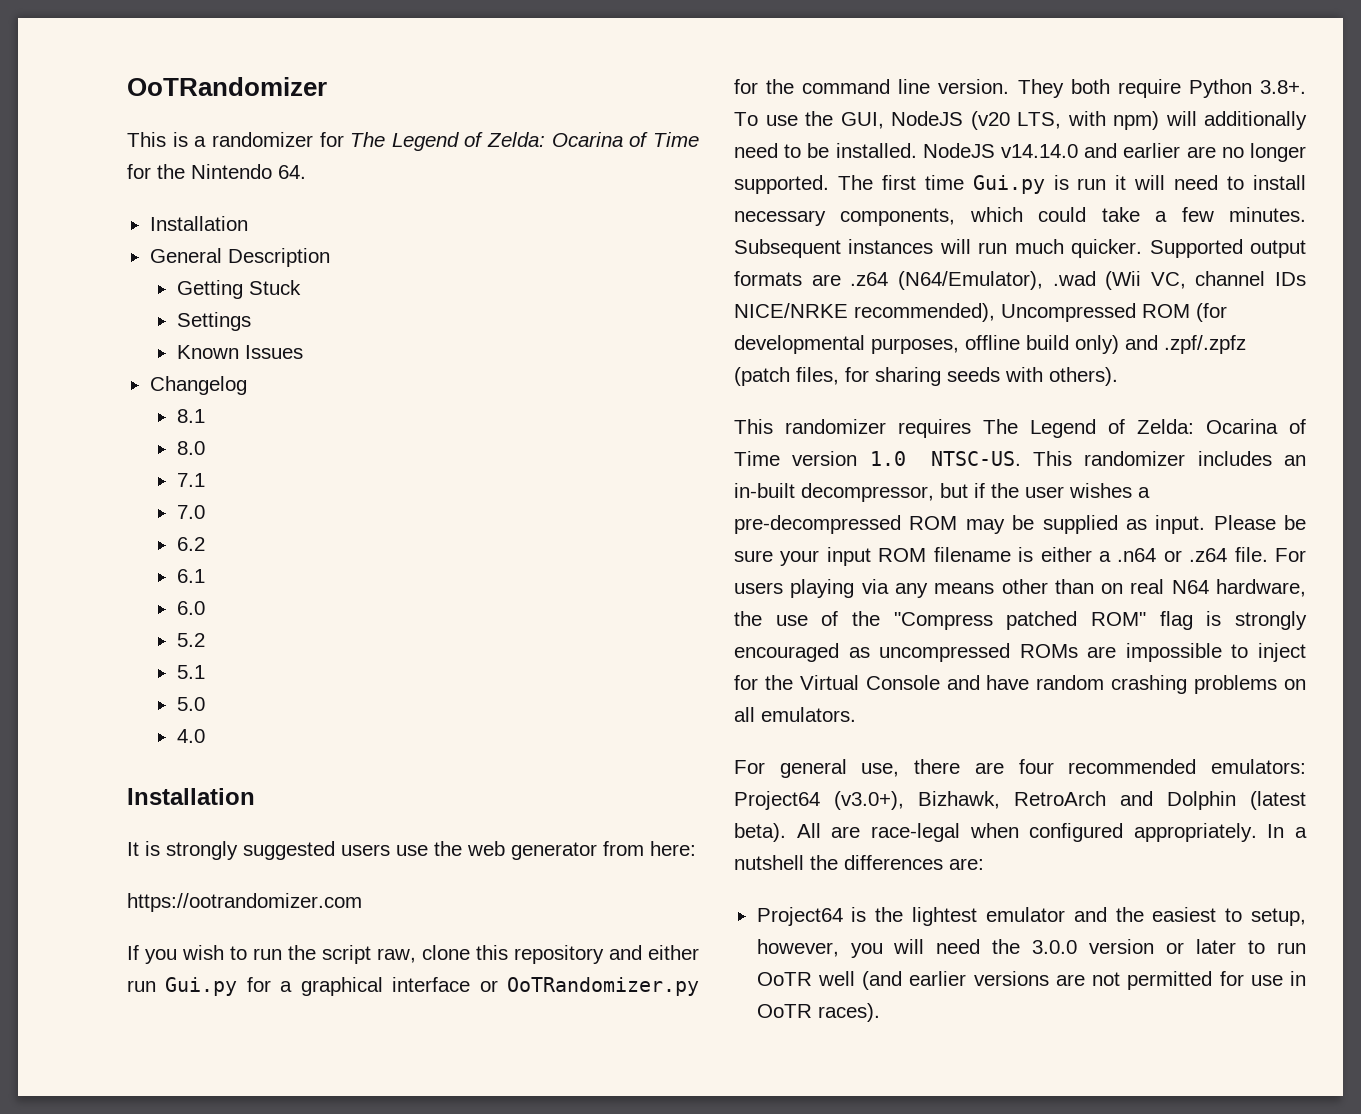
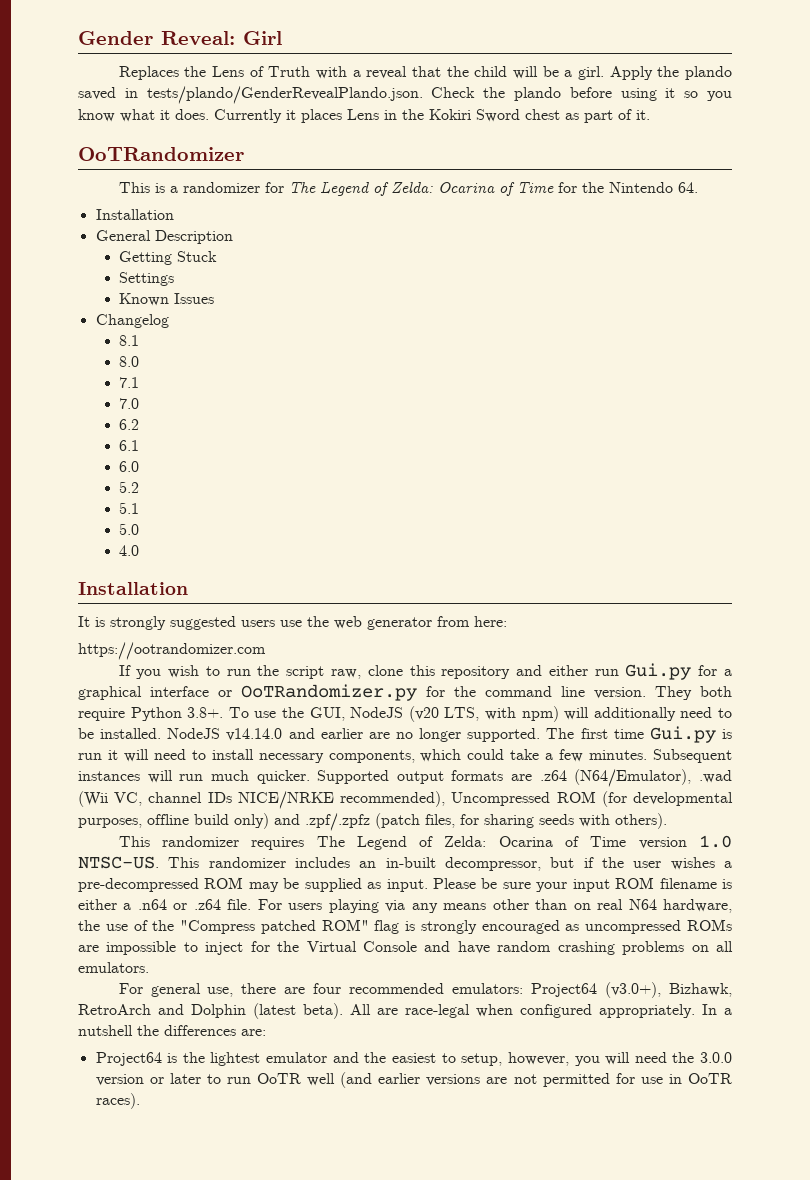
(127, 86) none -> [78,31,282,45] [118,66,732,80] [78,86,732,104] [78,109,650,123] Gender Reveal: Girl // Replaces the Lens of Truth with a reveal that the child will be a girl. Apply the plando saved in tests/plando/GenderRevealPlando.json. Check the plando before using it so you know what it does. Currently it places Lens in the Kokiri Sword chest as part of it. //

